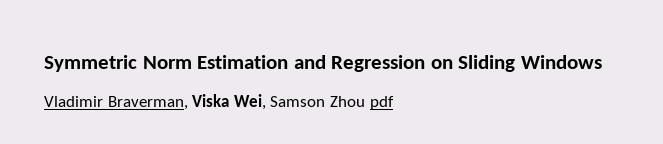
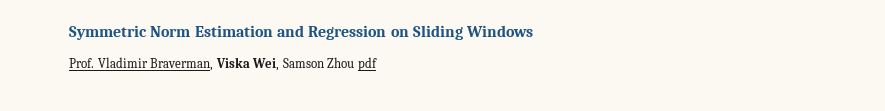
(602, 62) none -> [69,58,94,68] Prof.

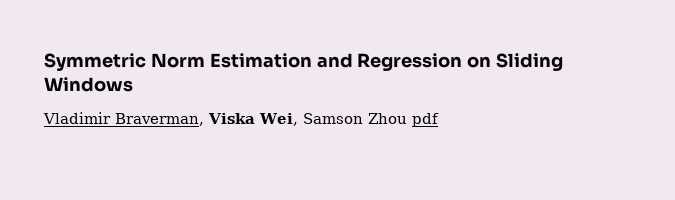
[69,58,94,68] Prof. -> (133, 84) none

